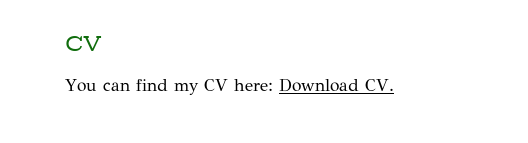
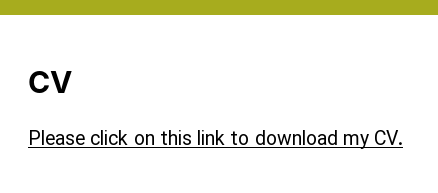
[65,78,359,95] You can find my CV here: Download -> [28,130,369,149] Please click on this link to download my

